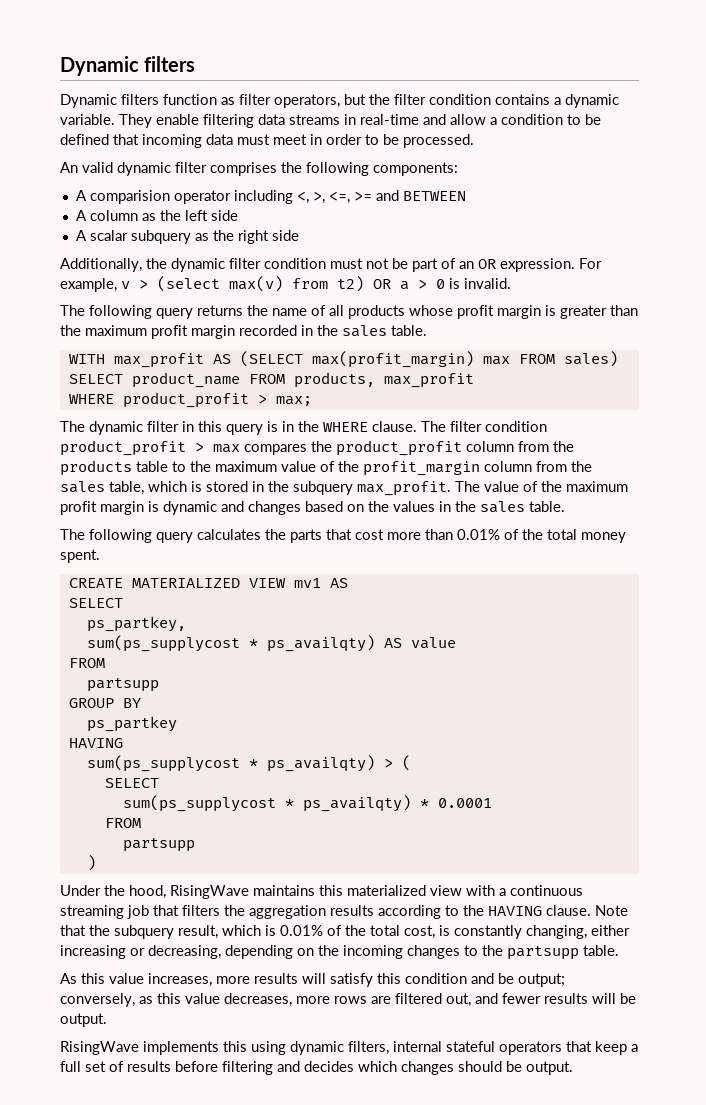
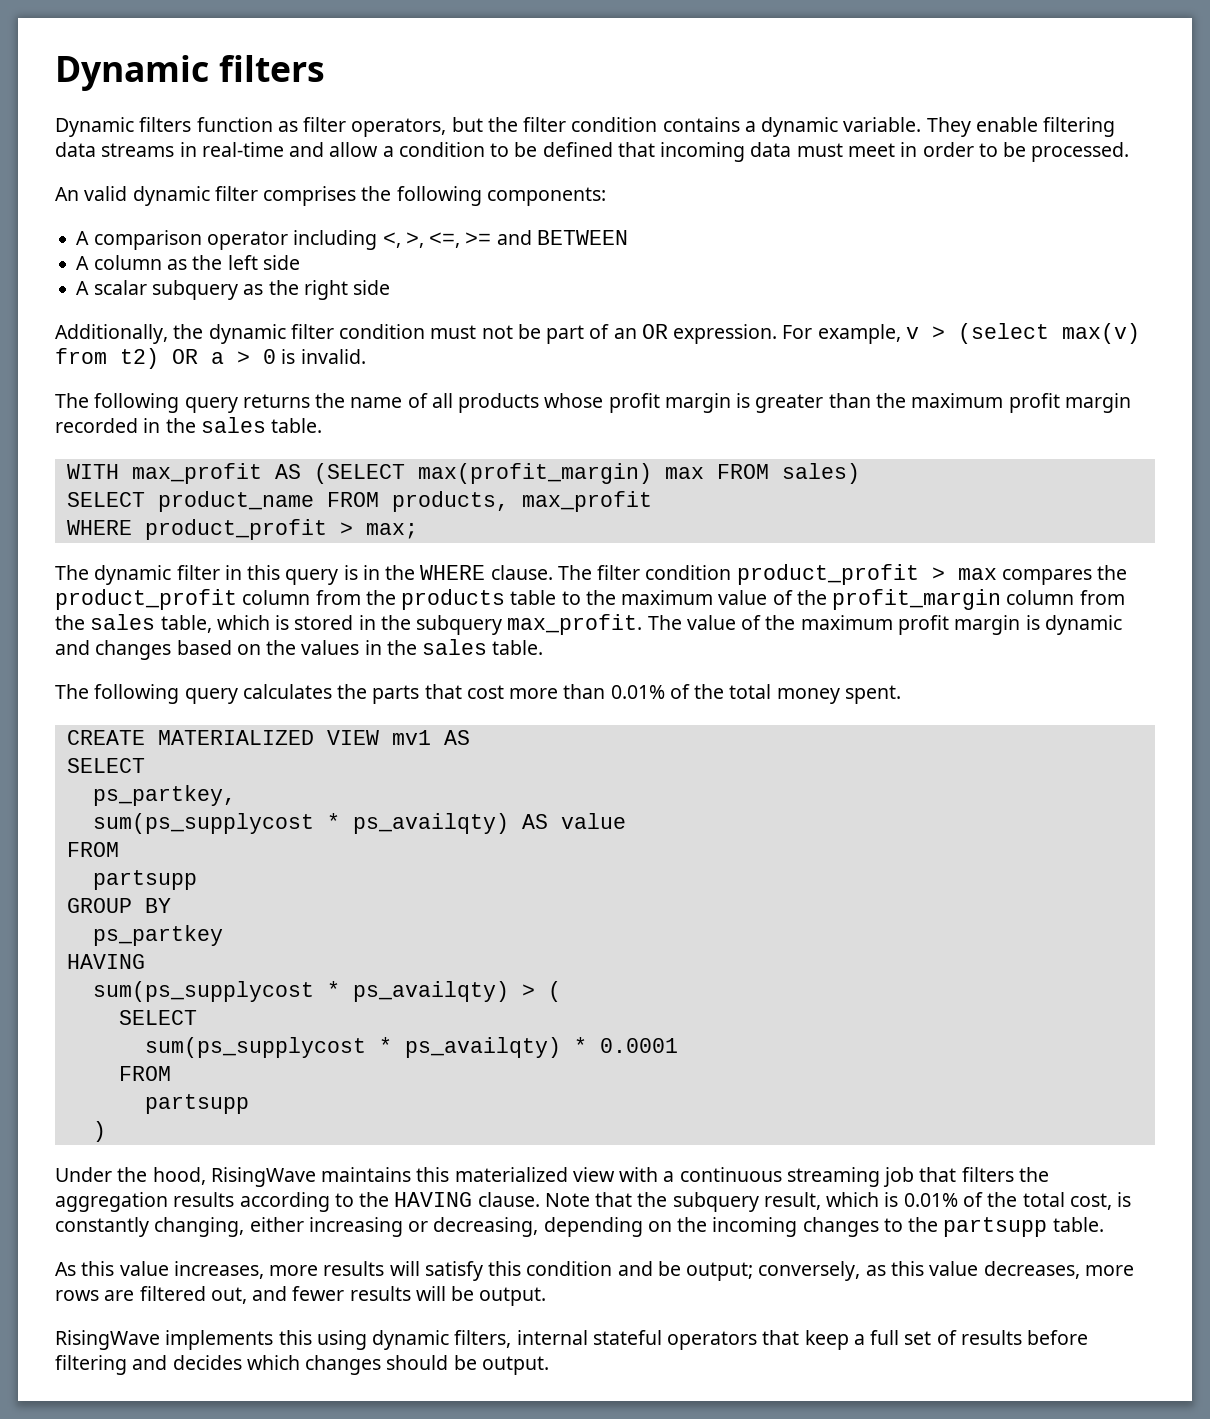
[89,190,170,204] comparision -> [93,230,202,250] comparison

